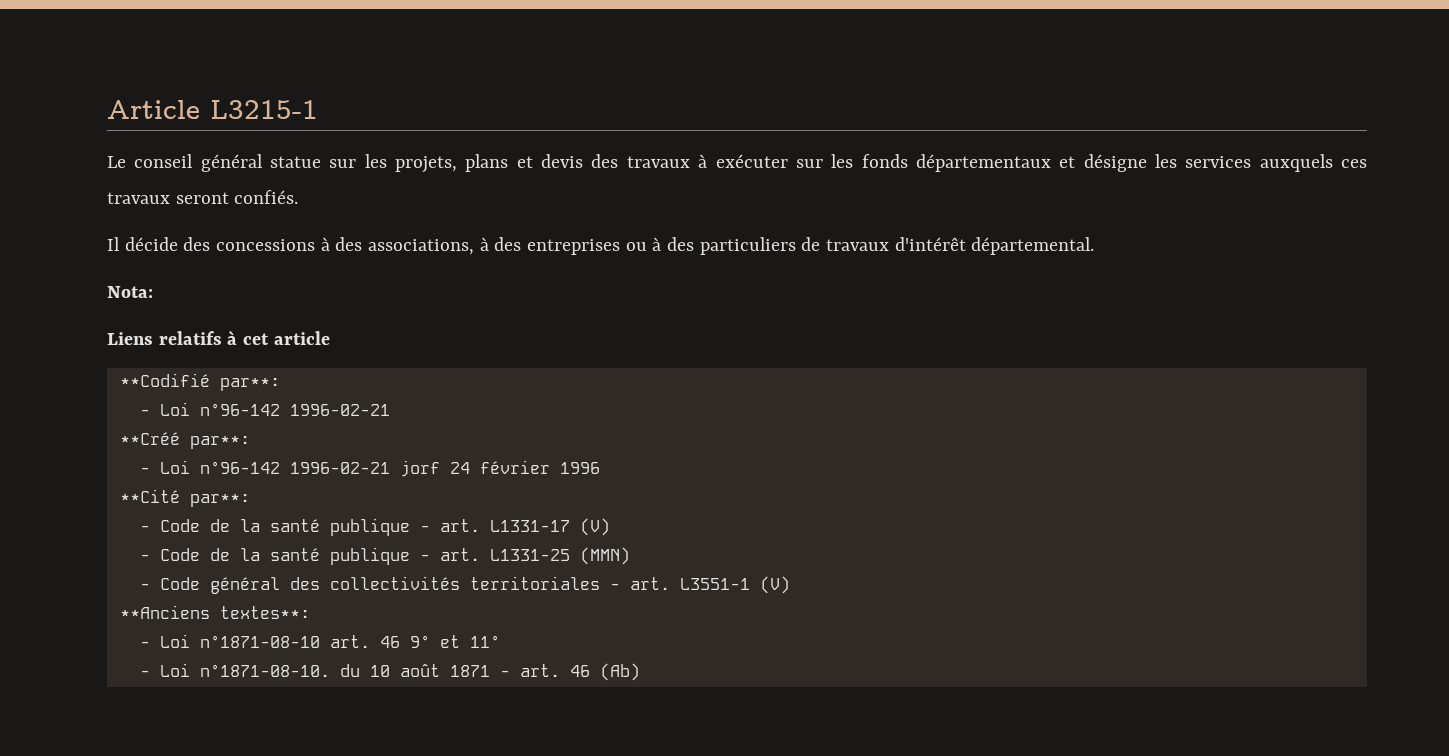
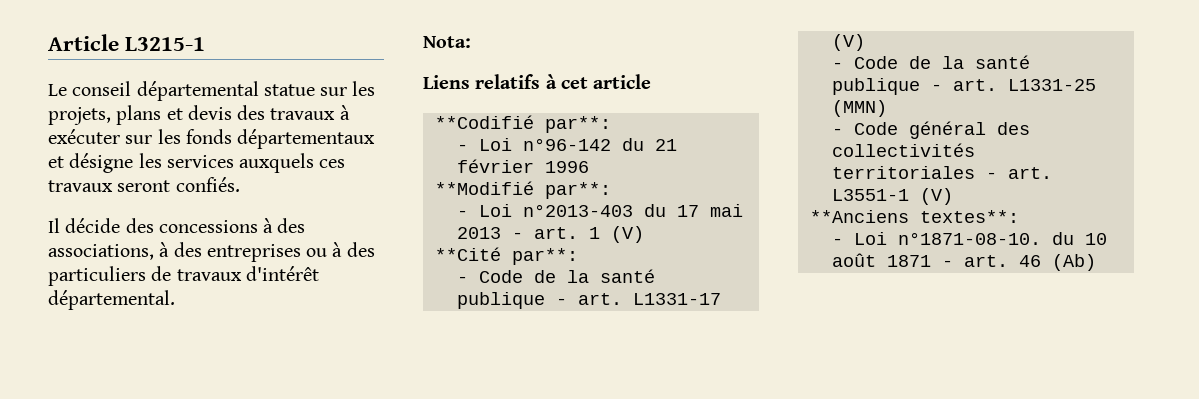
[200,154,263,172] général -> [136,81,259,101] départemental
[289,404,390,416] [119,432,250,449] [139,460,600,477] 1996-02-21 // **Créé par**: // - Loi n°96-142 1996-02-21 jorf 24 février 1996 -> [621,138,677,151] [456,159,589,173] [434,181,611,199] [456,204,743,217] [456,226,644,243] du 21 février 1996 // **Modifié par**: // - Loi n°2013-403 du 17 mai 2013 - art. 1 (V)
[139,634,500,648] // - Loi n°1871-08-10 art. 46 9° et 11° -> (1019, 216) none

